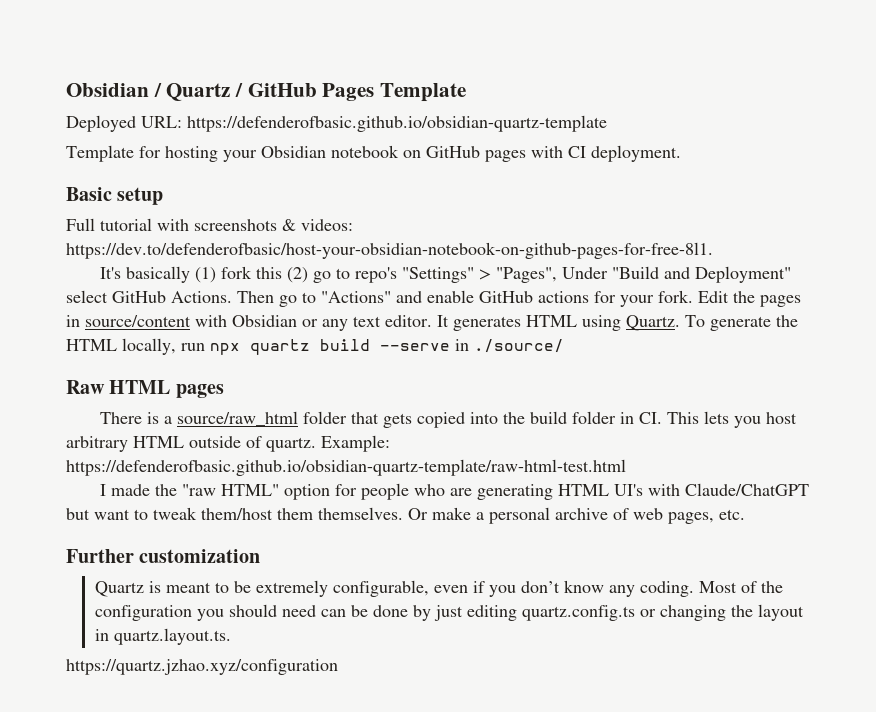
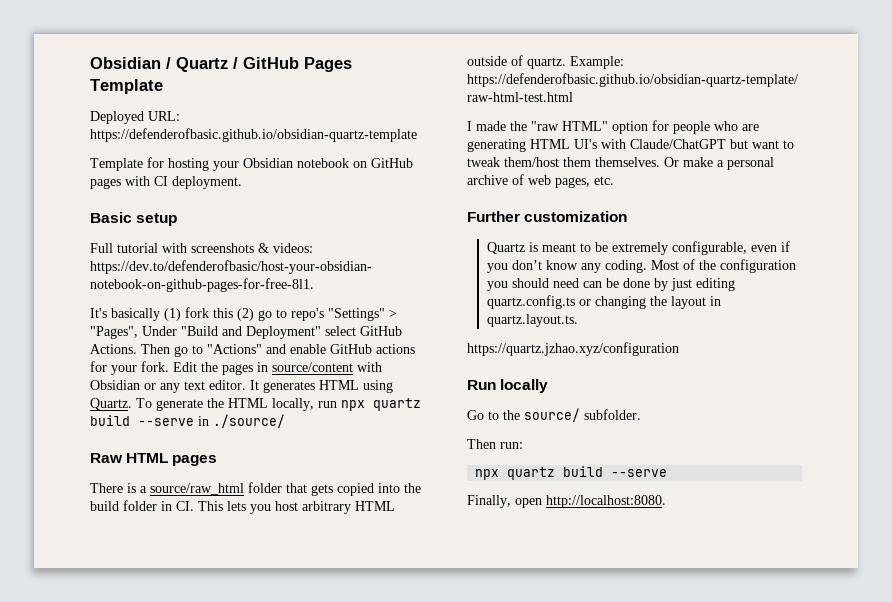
(338, 667) none -> [467,379,549,393] [467,408,641,422] [467,439,523,449] [475,466,668,480] [467,495,666,508] // Run locally // Go to the source/ subfolder. // Then run: // npx quartz build --serve // Finally, open http://localhost:8080.

